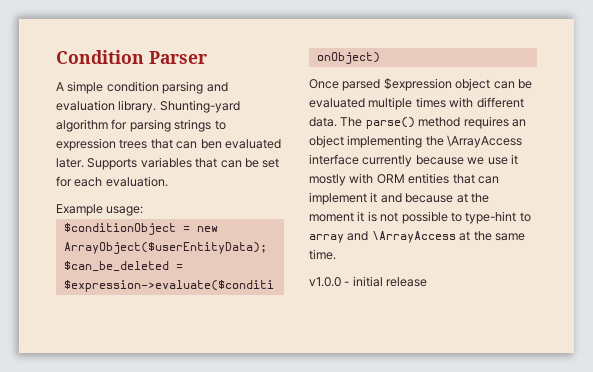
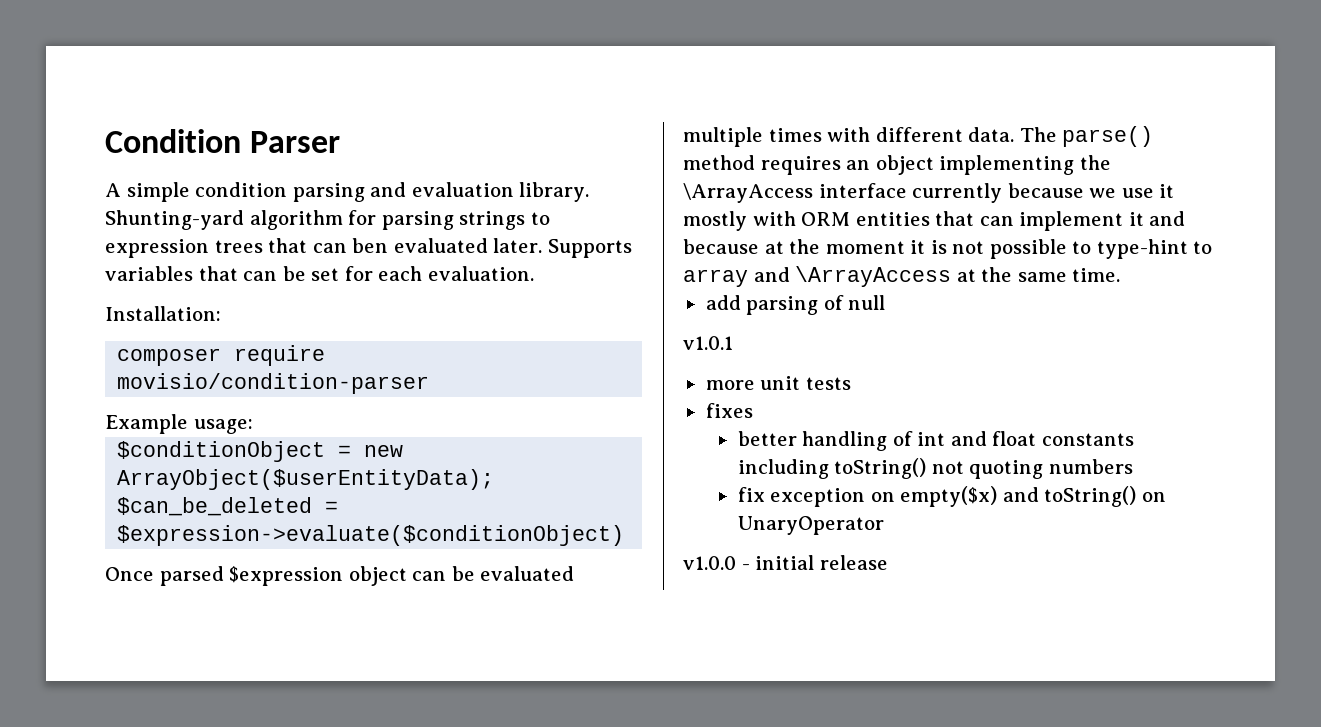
(168, 181) none -> [105,306,221,321] [117,345,326,366] [117,373,430,394] // Installation: // composer require movisio/condition-parser
(336, 254) none -> [705,295,886,315] [683,336,733,350] [705,376,851,390] [705,403,753,418] [737,431,1134,451] [737,458,1133,479] [737,486,1166,507] [737,516,884,535] // add parsing of null // v1.0.1 // more unit tests // fixes // better handling of int and float constants including toString() not quoting numbers // fix exception on empty($x) and toString() on UnaryOperator

